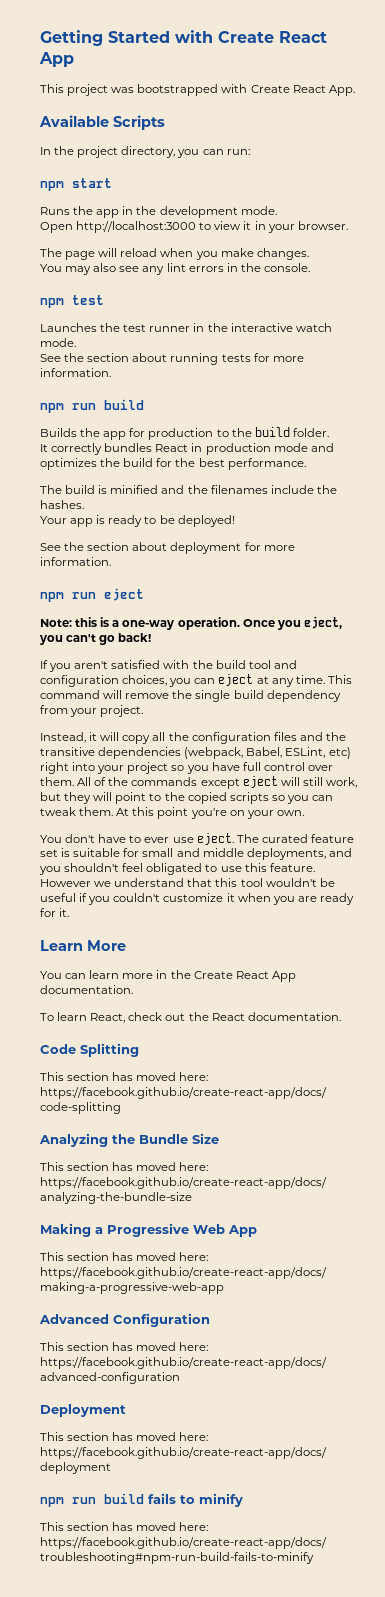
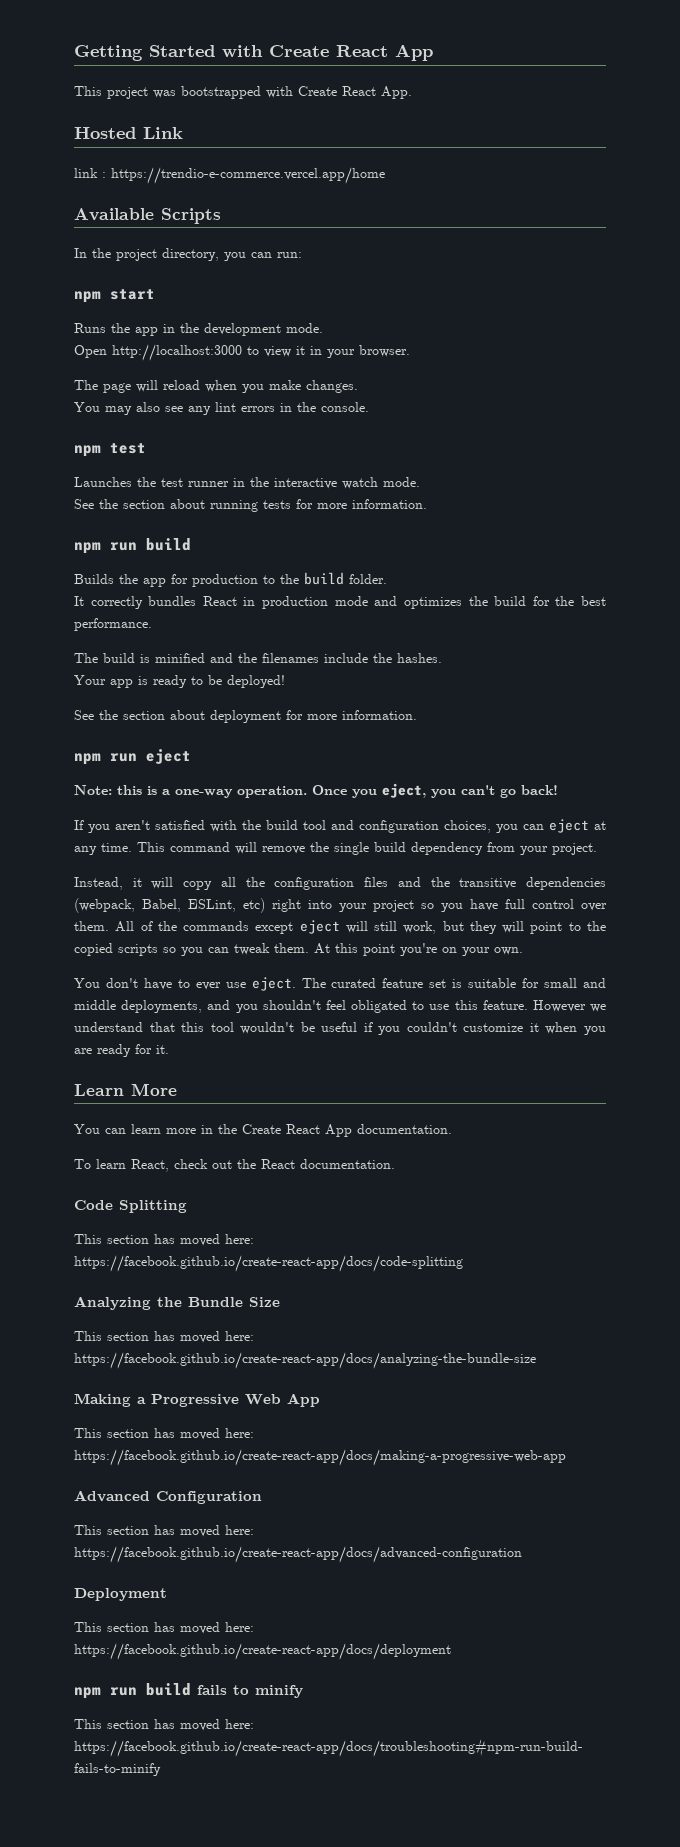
(355, 90) none -> [74,127,183,139] [74,167,385,184] // Hosted Link // link : https://trendio-e-commerce.vercel.app/home

